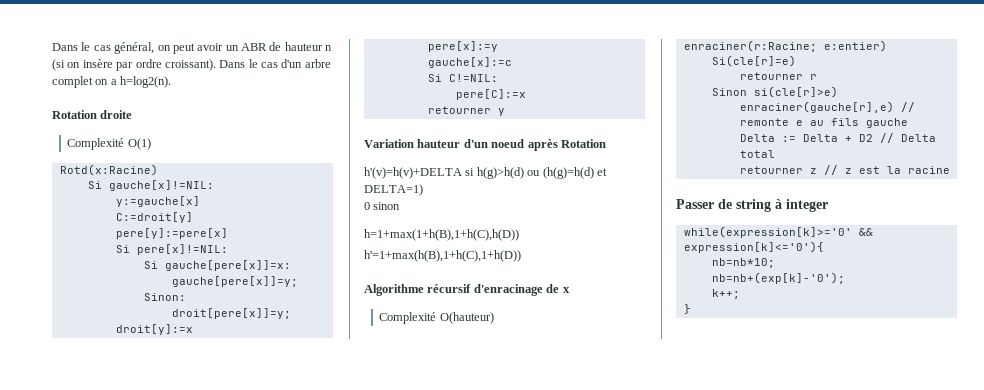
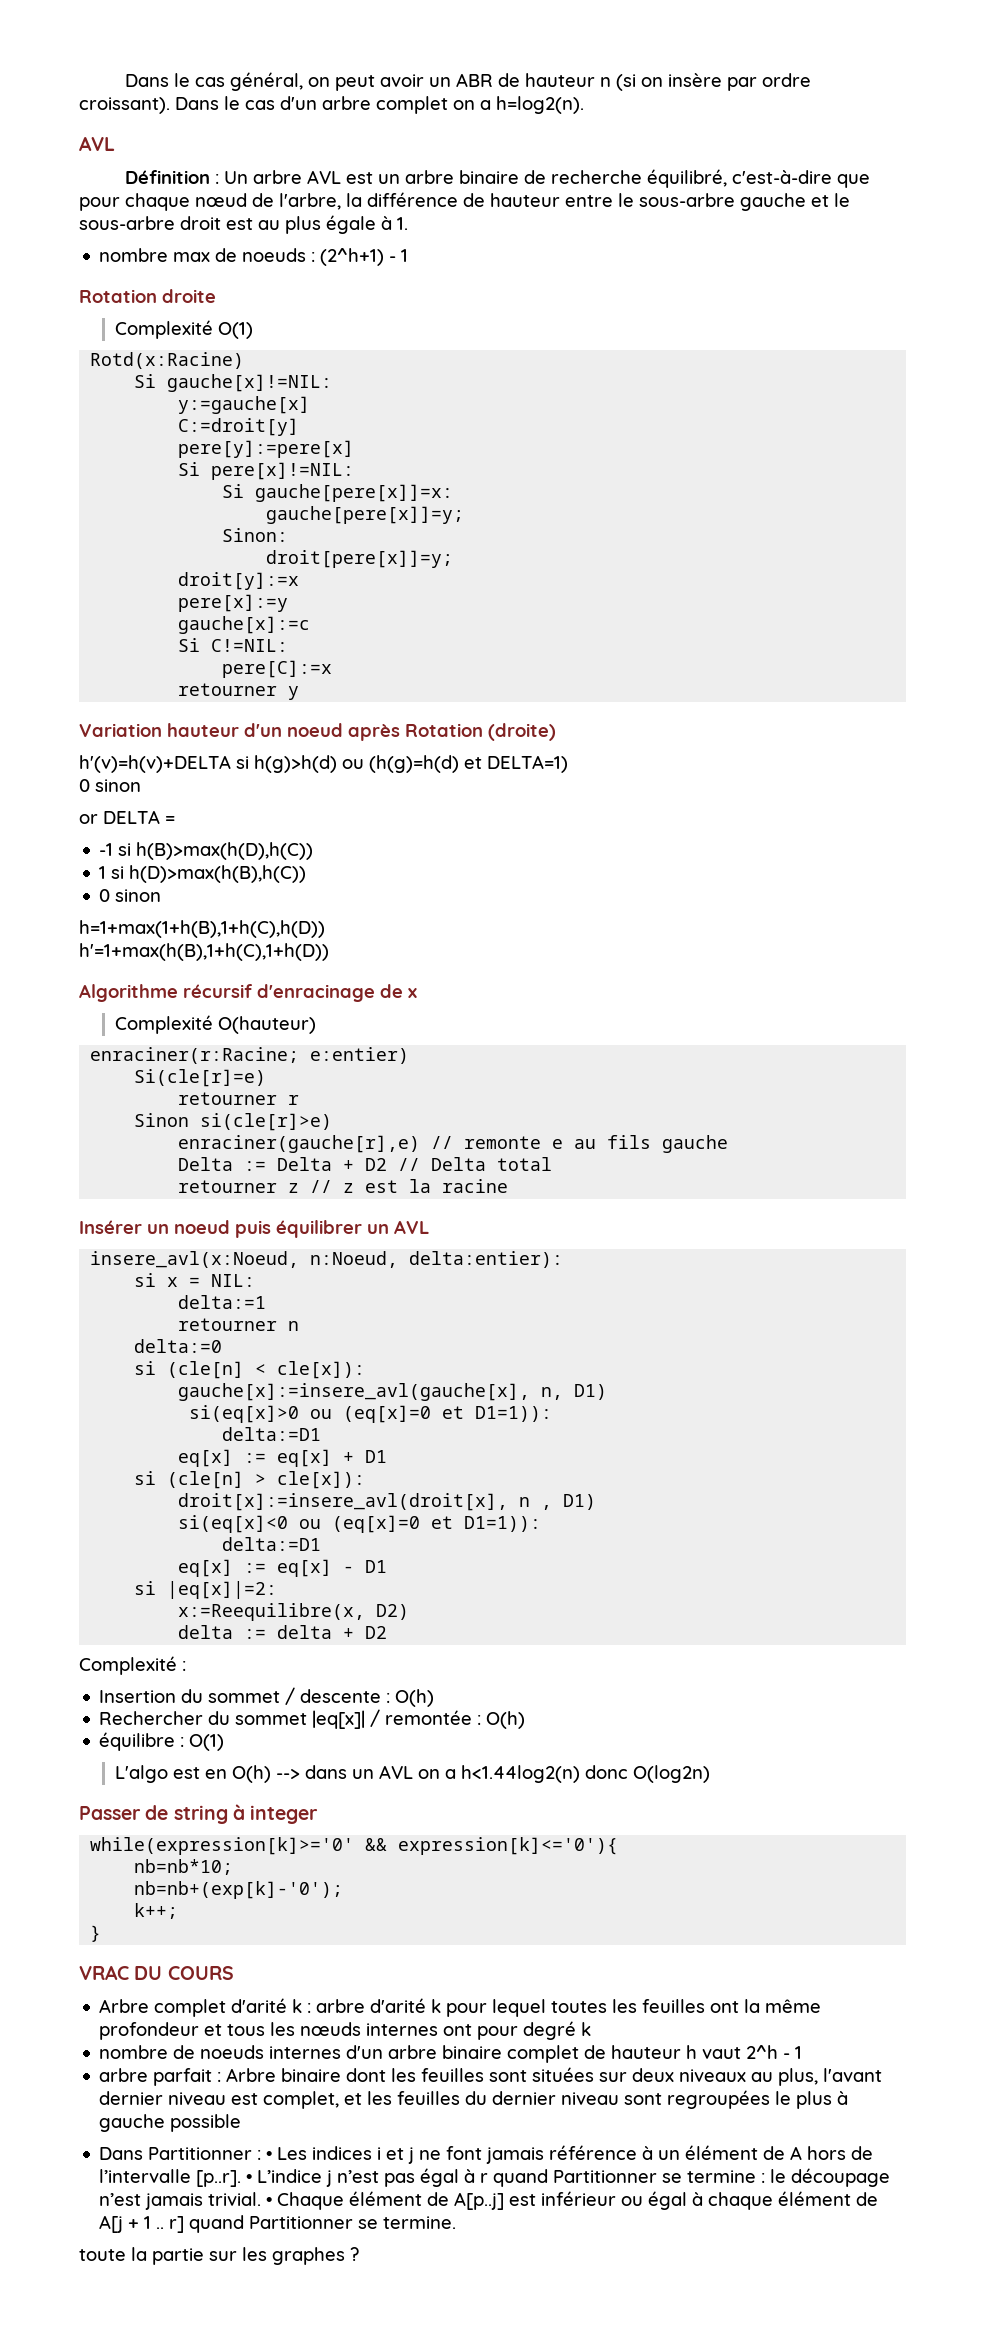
(172, 82) none -> [79,136,115,151] [125,169,871,188] [79,192,850,211] [79,215,408,234] [99,248,409,266] // AVL // Définition : Un arbre AVL est un arbre binaire de recherche équilibré, c'est-à-dire que pour chaque nœud de l'arbre, la différence de hauteur entre le sous-arbre gauche et le sous-arbre droit est au plus égale à 1. // nombre max de noeuds : (2^h+1) - 1
(606, 143) none -> [488,723,556,741] (droite)
(401, 206) none -> [79,810,175,824] [99,842,314,860] [99,865,307,883] [99,889,162,902] // or DELTA = // -1 si h(B)>max(h(D),h(C)) // 1 si h(D)>max(h(B),h(C)) // 0 sinon
(950, 170) none -> [79,1220,429,1238] [90,1251,564,1268] [134,1273,256,1287] [178,1295,267,1309] [178,1318,300,1331] [134,1339,223,1353] [134,1361,366,1379] [178,1383,608,1401] [189,1405,553,1423] [222,1427,322,1441] [178,1449,388,1467] [134,1471,366,1489] [178,1493,597,1511] [178,1515,542,1533] [222,1537,322,1551] [178,1559,388,1577] [134,1581,278,1599] [178,1603,410,1621] [178,1625,388,1639] [79,1656,186,1675] [99,1687,435,1707] [99,1709,526,1729] [99,1732,225,1751] [114,1765,710,1783] // Insérer un noeud puis équilibrer un AVL // insere_avl(x:Noeud, n:Noeud, delta:entier): // si x = NIL: // delta:=1 // retourner n // delta:=0 // si (cle[n] < cle[x]): // gauche[x]:=insere_avl(gauche[x], n, D1) // si(eq[x]>0 ou (eq[x]=0 et D1=1)): // delta:=D1 // eq[x] := eq[x] + D1 // si (cle[n] > cle[x]): // droit[x]:=insere_avl(droit[x], n , D1) // si(eq[x]<0 ou (eq[x]=0 et D1=1)): // delta:=D1 // eq[x] := eq[x] - D1 // si |eq[x]|=2: // x:=Reequilibre(x, D2) // delta := delta + D2 // Complexité : // Insertion du sommet / descente : O(h) // Rechercher du sommet |eq[x]| / remontée : O(h) // équilibre : O(1) // L'algo est en O(h) --> dans un AVL on a h<1.44log2(n) donc O(log2n)
(691, 309) none -> [79,1965,234,1980] [99,1998,822,2017] [99,2021,592,2040] [99,2045,803,2063] [99,2067,883,2086] [99,2090,849,2109] [99,2114,242,2132] [99,2145,874,2164] [99,2168,891,2187] [99,2191,879,2210] [99,2215,457,2233] [79,2247,359,2265] // VRAC DU COURS // Arbre complet d'arité k : arbre d'arité k pour lequel toutes les feuilles ont la même profondeur et tous les nœuds internes ont pour degré k // nombre de noeuds internes d'un arbre binaire complet de hauteur h vaut 2^h - 1 // arbre parfait : Arbre binaire dont les feuilles sont situées sur deux niveaux au plus, l'avant dernier niveau est complet, et les feuilles du dernier niveau sont regroupées le plus à gauche possible // Dans Partitionner : • Les indices i et j ne font jamais référence à un élément de A hors de l’intervalle [p..r]. • L’indice j n’est pas égal à r quand Partitionner se termine : le découpage n’est jamais trivial. • Chaque élément de A[p..j] est inférieur ou égal à chaque élément de A[j + 1 .. r] quand Partitionner se termine. // toute la partie sur les graphes ?

